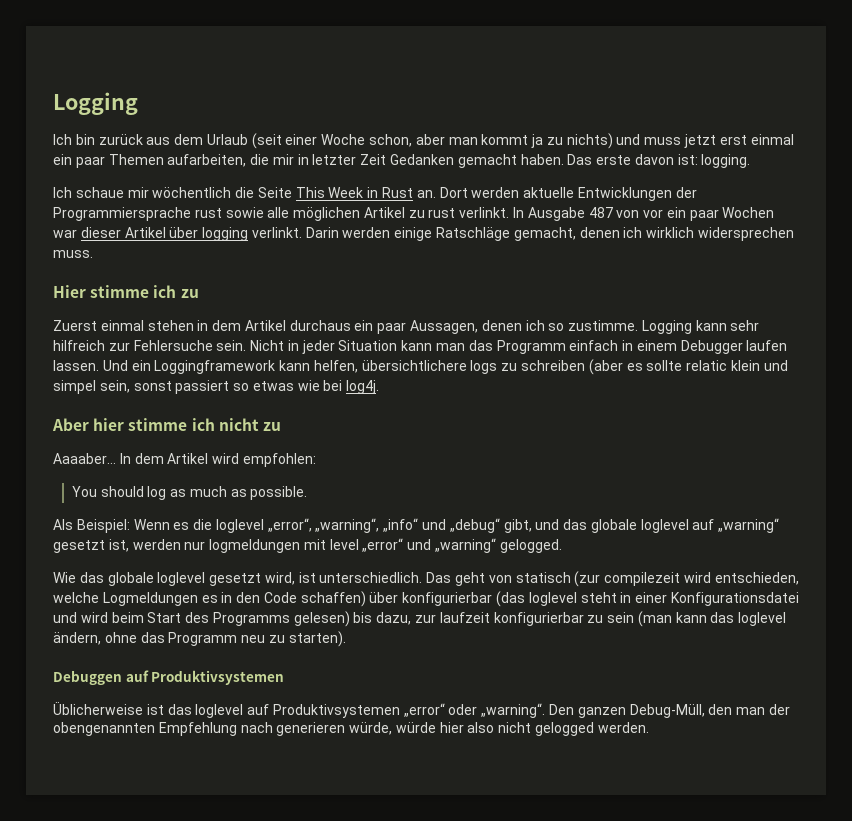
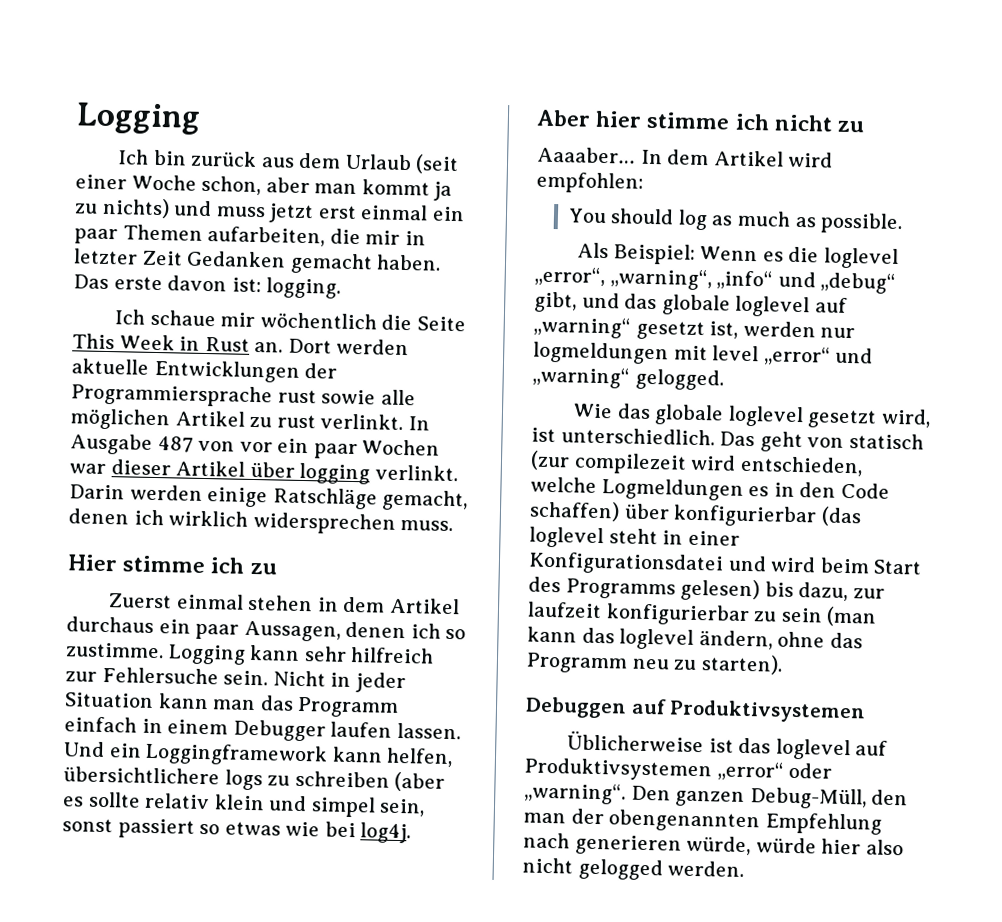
[686,360,728,371] relatic -> [144,792,211,810] relativ

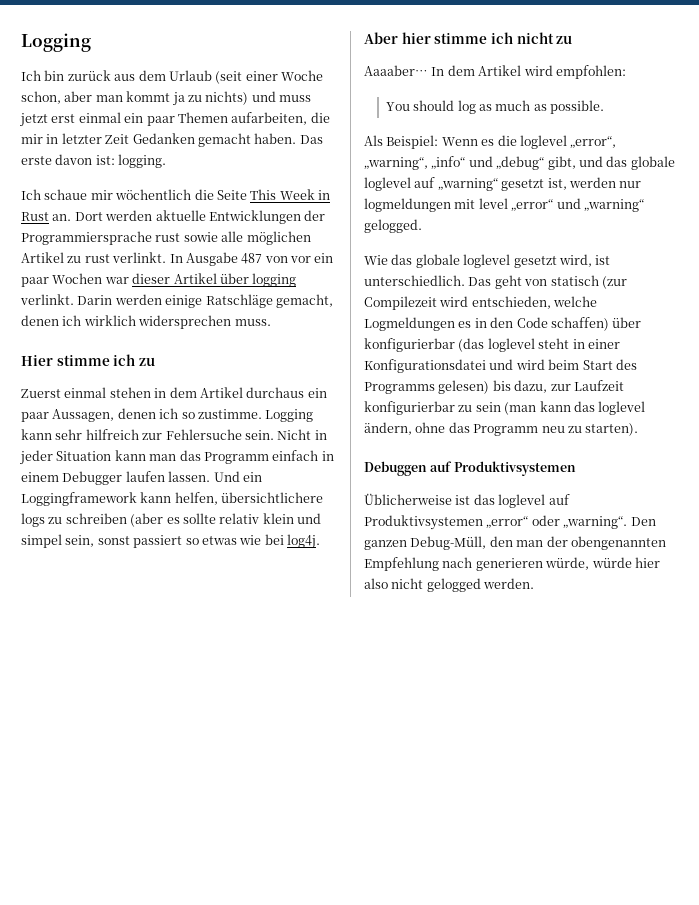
[573,452,687,475] compilezeit -> [364,296,437,310] Compilezeit
[527,601,602,619] laufzeit -> [573,380,624,391] Laufzeit

